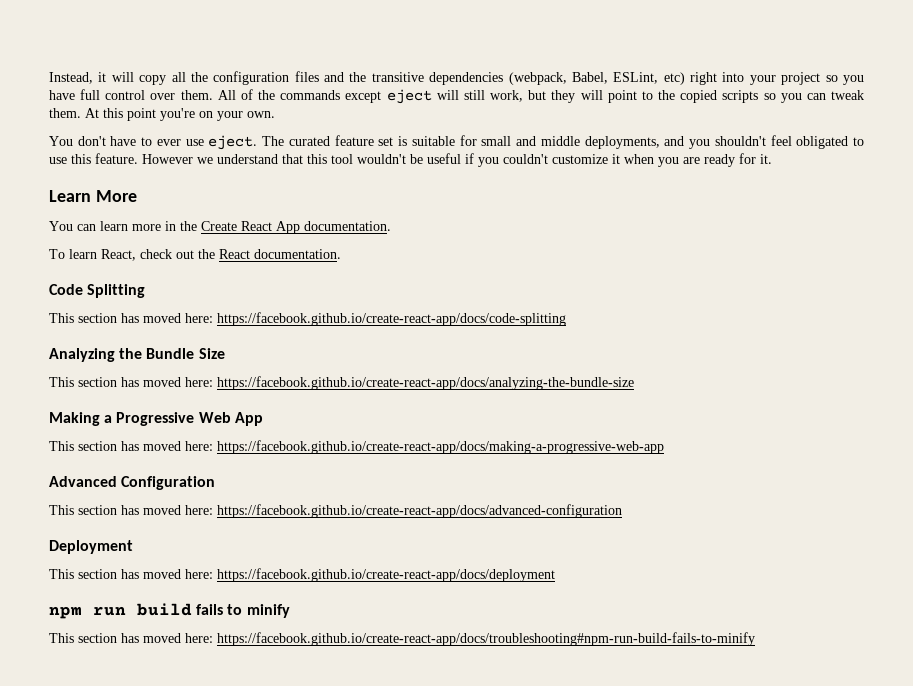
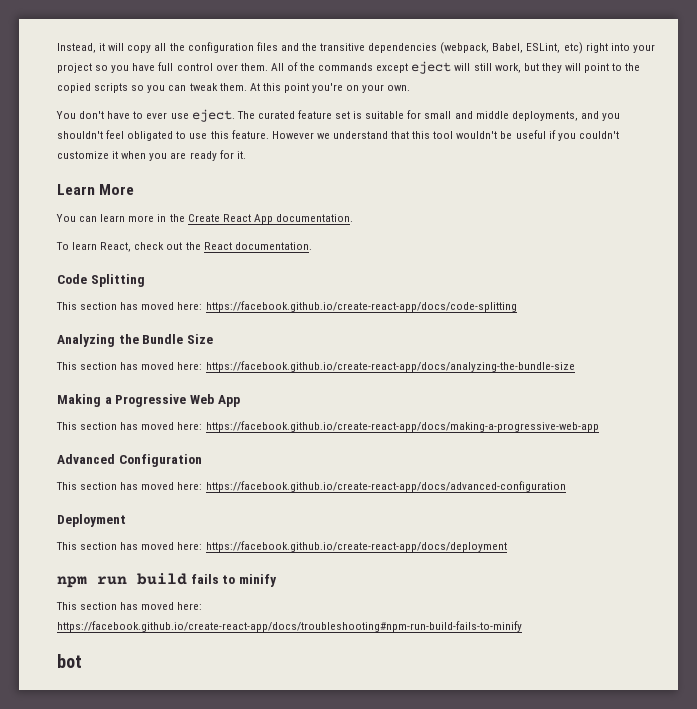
(755, 639) none -> [57,654,82,668] // bot

